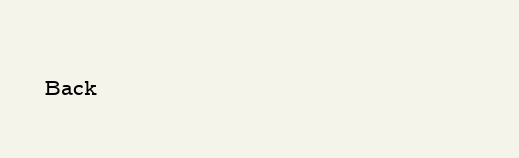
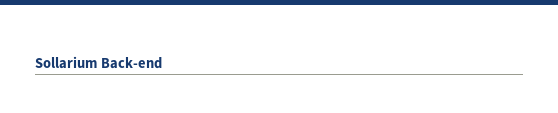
[44,81,97,95] Back -> [35,56,162,69] Sollarium Back-end

